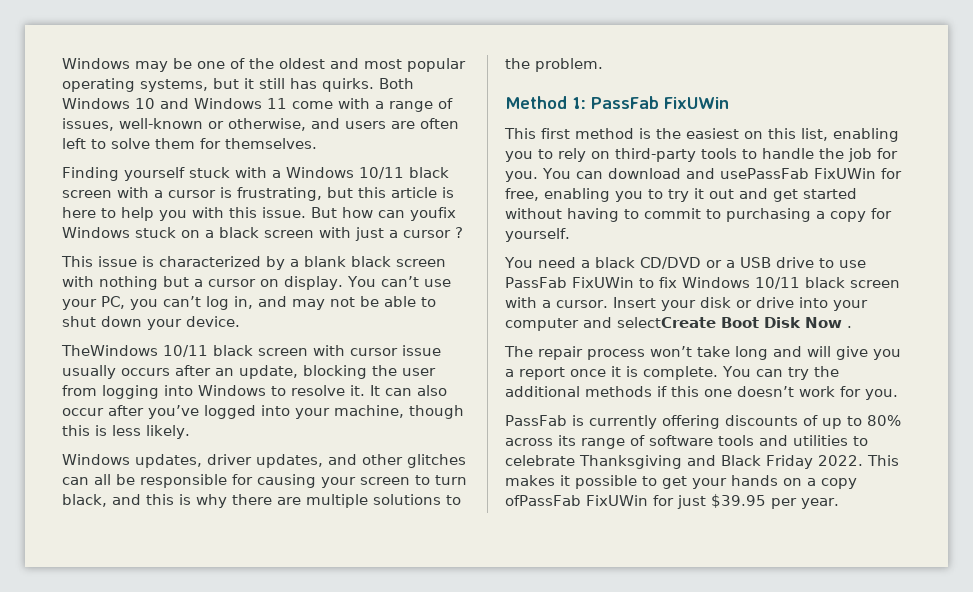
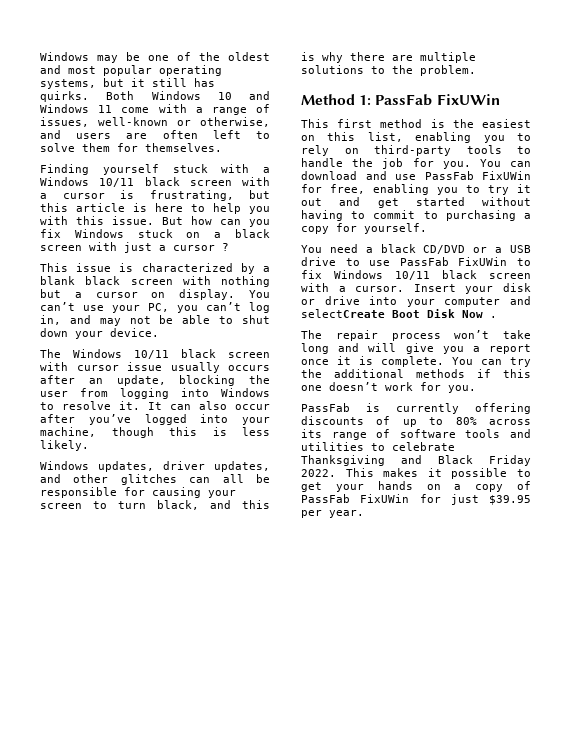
[410,207,456,221] youfix -> [249,219,270,227] [40,229,61,238] you fix
[61,345,158,356] TheWindows -> [40,349,122,358] The Windows
[719,168,809,179] usePassFab -> [395,171,474,180] use PassFab
[505,495,581,506] ofPassFab -> [517,481,531,490] [301,494,350,503] of PassFab

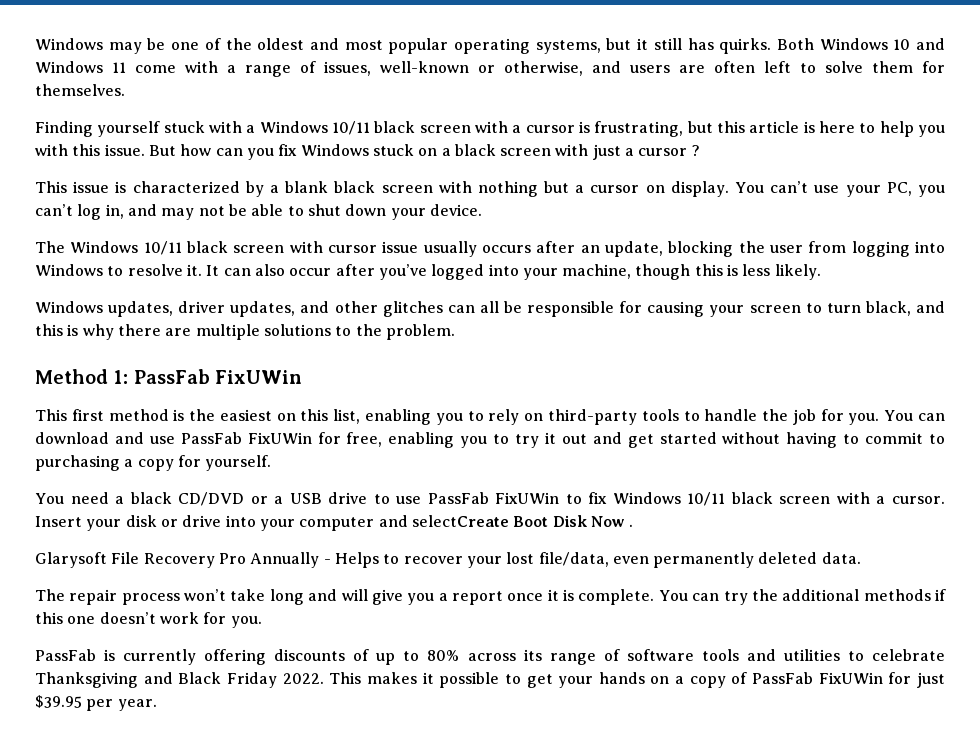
(497, 317) none -> [35,552,861,568] // Glarysoft File Recovery Pro Annually - Helps to recover your lost file/data, even permanently deleted data.

